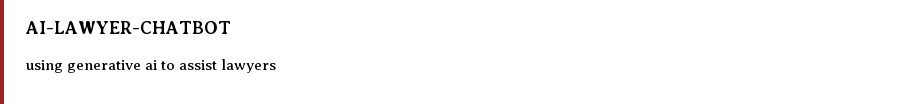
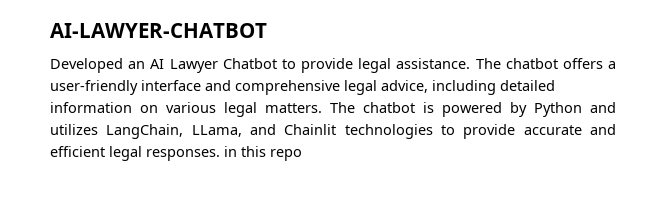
[26,59,277,73] using generative ai to assist lawyers -> [50,58,616,73] [50,80,555,95] [50,102,616,117] [50,124,616,139] [50,146,302,161] Developed an AI Lawyer Chatbot to provide legal assistance. The chatbot offers a user-friendly interface and comprehensive legal advice, including detailed information on various legal matters. The chatbot is powered by Python and utilizes LangChain, LLama, and Chainlit technologies to provide accurate and efficient legal responses. in this repo

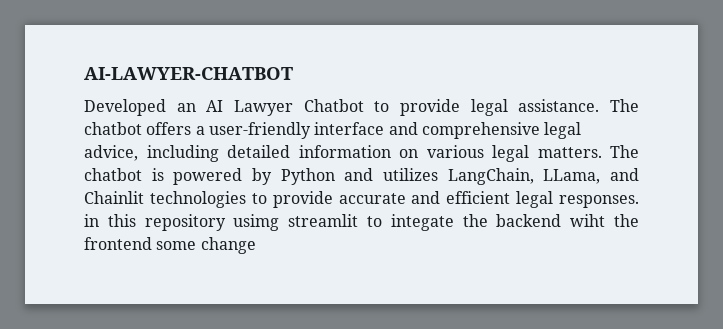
[270,149,302,161] repo -> [144,214,639,231] [84,237,256,254] repository usimg streamlit to integate the backend wiht the frontend some change

